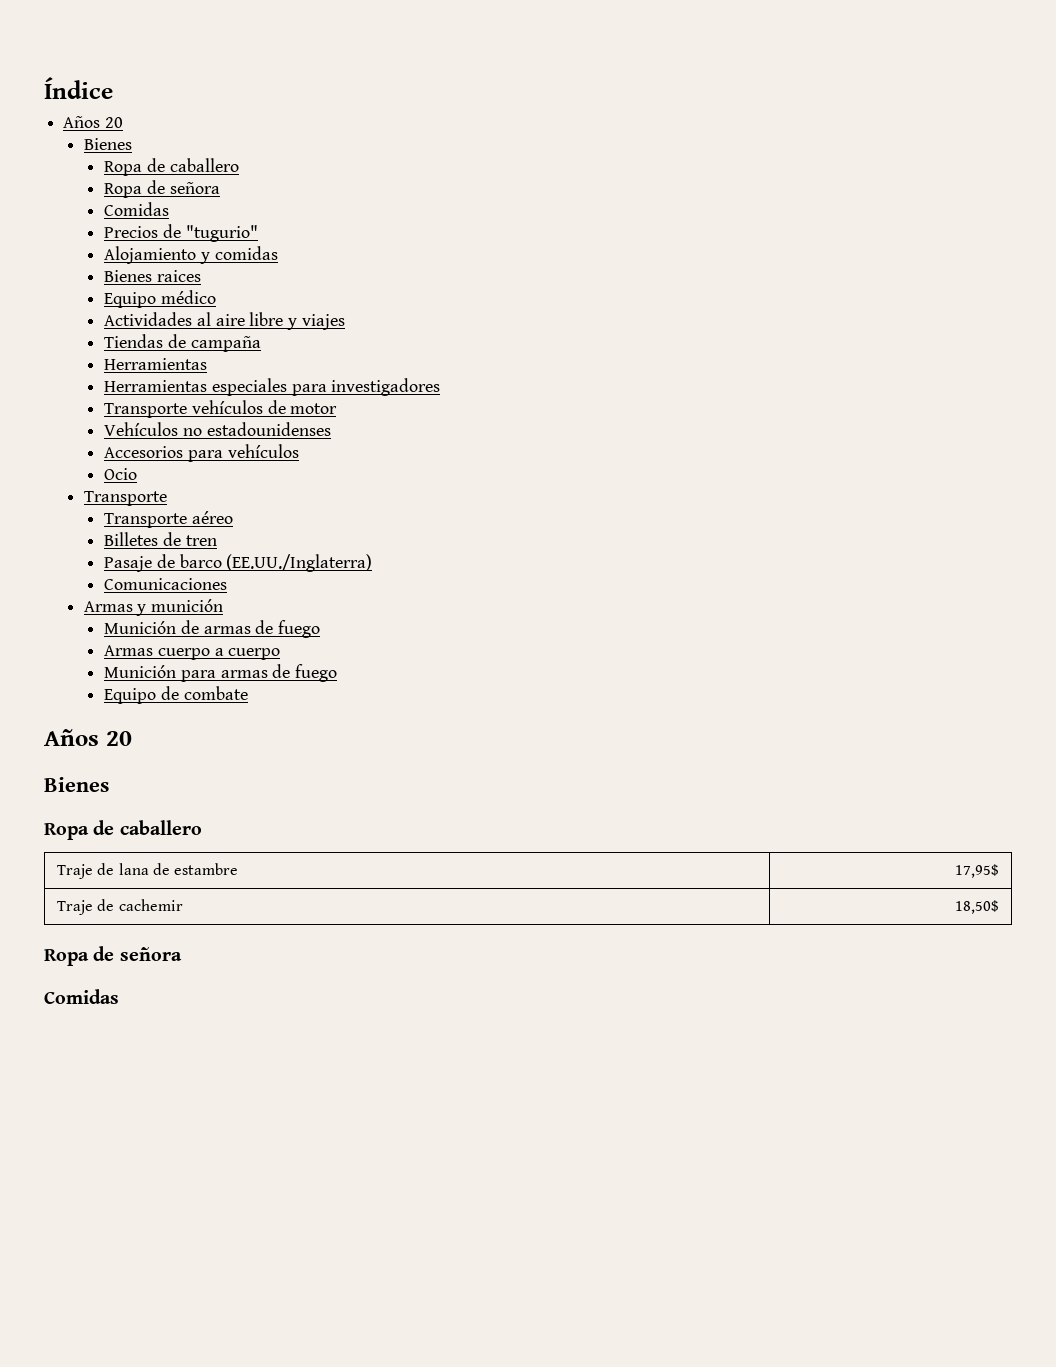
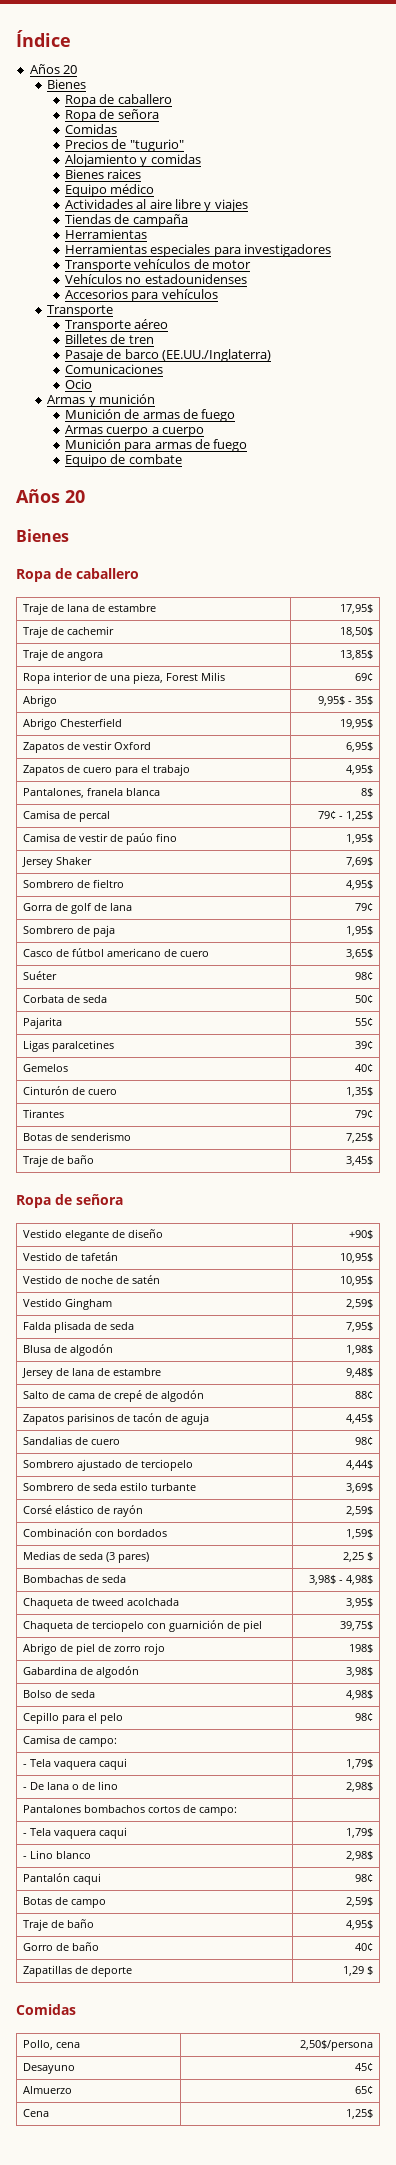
[104,468,138,480] // Ocio -> (218, 294) none
(228, 584) none -> [64,379,92,389] // Ocio
[44,946,182,966] [44,989,119,1004] // Ropa de señora // Comidas -> [23,649,104,661] [339,650,373,660] [23,672,226,684] [354,673,373,681] [23,695,58,707] [317,696,373,706] [23,718,123,730] [339,719,373,729] [23,741,152,753] [345,742,373,752] [23,764,191,776] [345,765,373,775] [23,788,161,798] [360,788,373,797] [23,810,111,822] [317,811,373,821] [23,833,178,845] [345,834,373,844] [22,857,93,868] [345,857,373,867] [23,879,125,888] [345,880,373,890] [23,903,133,914] [354,903,373,911] [23,925,116,937] [345,926,373,936] [23,948,210,957] [345,949,373,959] [23,971,58,980] [354,972,373,980] [23,995,108,1003] [354,995,373,1003] [23,1017,63,1029] [354,1018,373,1026] [23,1040,115,1052] [354,1041,373,1049] [23,1064,69,1072] [354,1064,373,1072] [23,1086,118,1095] [345,1087,373,1097] [23,1109,65,1118] [354,1110,373,1118] [23,1132,132,1141] [345,1133,373,1143] [23,1155,95,1167] [345,1156,373,1166] [16,1194,123,1208] [23,1229,164,1241] [348,1230,373,1239] [23,1252,119,1261] [339,1253,373,1263] [23,1275,161,1284] [339,1276,373,1286] [23,1298,113,1310] [345,1299,373,1309] [23,1321,135,1333] [345,1322,373,1332] [23,1344,114,1356] [345,1345,373,1355] [22,1368,162,1379] [345,1368,373,1378] [23,1390,205,1402] [354,1391,373,1399] [23,1413,210,1425] [345,1414,373,1424] [23,1436,121,1445] [354,1437,373,1445] [23,1459,194,1471] [345,1460,373,1470] [23,1482,197,1491] [345,1483,373,1493] [23,1505,144,1517] [345,1506,373,1516] [23,1528,168,1537] [345,1529,373,1539] [23,1551,150,1563] [342,1552,373,1562] [23,1575,127,1583] [308,1575,373,1585] [23,1598,180,1609] [345,1598,373,1608] [23,1620,263,1632] [339,1621,373,1631] [23,1643,166,1655] [348,1644,373,1653] [23,1666,140,1678] [345,1667,373,1677] [23,1690,96,1698] [345,1690,373,1700] [23,1712,124,1724] [354,1713,373,1721] [23,1735,118,1747] [23,1758,128,1770] [345,1759,373,1769] [23,1781,119,1790] [345,1782,373,1792] [23,1805,238,1816] [23,1827,128,1839] [345,1828,373,1838] [23,1850,92,1859] [345,1851,373,1861] [23,1873,102,1885] [354,1874,373,1882] [23,1897,107,1908] [345,1897,373,1907] [23,1919,95,1931] [345,1920,373,1930] [23,1942,100,1951] [354,1943,373,1951] [23,1965,133,1977] [342,1966,373,1976] [16,2004,76,2015] [23,2040,81,2050] [299,2040,373,2051] [23,2063,76,2074] [354,2063,373,2071] [23,2086,73,2094] [354,2086,373,2094] [23,2109,50,2117] [345,2109,373,2119] // Traje de angora | 13,85$ // Ropa interior de una pieza, Forest Milis | 69¢ // Abrigo | 9,95$ - 35$ // Abrigo Chesterfield | 19,95$ // Zapatos de vestir Oxford | 6,95$ // Zapatos de cuero para el trabajo | 4,95$ // Pantalones, franela blanca | 8$ // Camisa de percal | 79¢ - 1,25$ // Camisa de vestir de paúo fino | 1,95$ // Jersey Shaker | 7,69$ // Sombrero de fieltro | 4,95$ // Gorra de golf de lana | 79¢ // Sombrero de paja | 1,95$ // Casco de fútbol americano de cuero | 3,65$ // Suéter | 98¢ // Corbata de seda | 50¢ // Pajarita | 55¢ // Ligas paralcetines | 39¢ // Gemelos | 40¢ // Cinturón de cuero | 1,35$ // Tirantes | 79¢ // Botas de senderismo | 7,25$ // Traje de baño | 3,45$ // Ropa de señora // Vestido elegante de diseño | +90$ // Vestido de tafetán | 10,95$ // Vestido de noche de satén | 10,95$ // Vestido Gingham | 2,59$ // Falda plisada de seda | 7,95$ // Blusa de algodón | 1,98$ // Jersey de lana de estambre | 9,48$ // Salto de cama de crepé de algodón | 88¢ // Zapatos parisinos de tacón de aguja | 4,45$ // Sandalias de cuero | 98¢ // Sombrero ajustado de terciopelo | 4,44$ // Sombrero de seda estilo turbante | 3,69$ // Corsé elástico de rayón | 2,59$ // Combinación con bordados | 1,59$ // Medias de seda (3 pares) | 2,25 $ // Bombachas de seda | 3,98$ - 4,98$ // Chaqueta de tweed acolchada | 3,95$ // Chaqueta de terciopelo con guarnición de piel | 39,75$ // Abrigo de piel de zorro rojo | 198$ // Gabardina de algodón | 3,98$ // Bolso de seda | 4,98$ // Cepillo para el pelo | 98¢ // Camisa de campo: | // - Tela vaquera caqui | 1,79$ // - De lana o de lino | 2,98$ // Pantalones bombachos cortos de campo: | // - Tela vaquera caqui | 1,79$ // - Lino blanco | 2,98$ // Pantalón caqui | 98¢ // Botas de campo | 2,59$ // Traje de baño | 4,95$ // Gorro de baño | 40¢ // Zapatillas de deporte | 1,29 $ // Comidas // Pollo, cena | 2,50$/persona // Desayuno | 45¢ // Almuerzo | 65¢ // Cena | 1,25$

